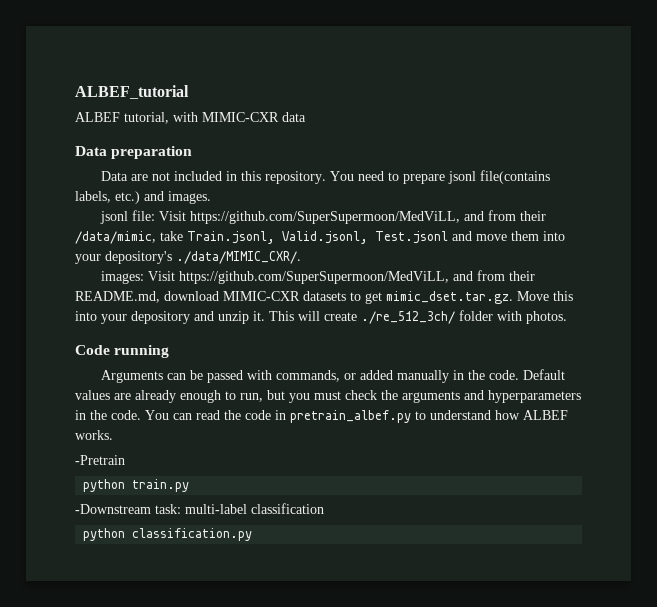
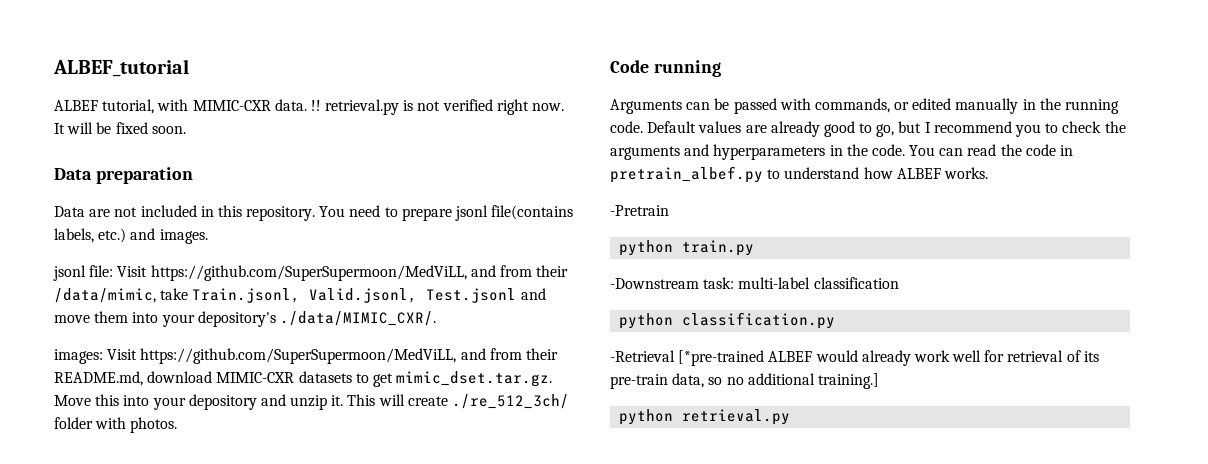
[282,112,306,122] data -> [274,99,565,115] [54,122,186,134] data. !! retrieval.py is not verified right now. It will be fixed soon.
[359,370,393,380] added -> [912,98,952,110] edited
(485, 375) none -> [1065,99,1120,114] running
[180,390,341,403] enough to run, but you must -> [823,121,1059,137] good to go, but I recommend you to
(253, 534) none -> [610,350,1099,366] [610,373,879,389] [619,409,791,425] // -Retrieval [*pre-trained ALBEF would already work well for retrieval of its pre-train data, so no additional training.] // python retrieval.py

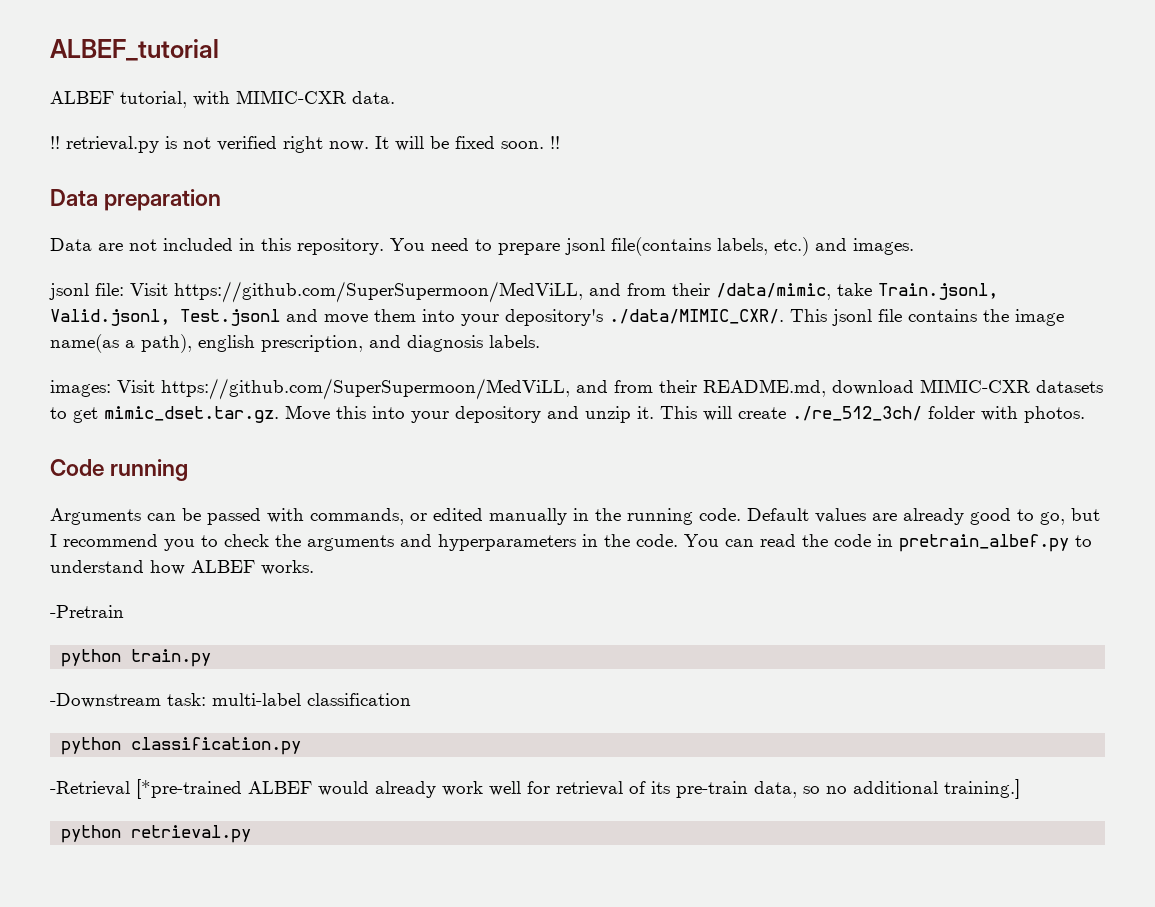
(307, 105) none -> (395, 97) //
(186, 130) none -> [550,136,560,149] !!
(436, 318) none -> [790,309,1064,326] [50,334,540,353] This jsonl file contains the image name(as a path), english prescription, and diagnosis labels.

